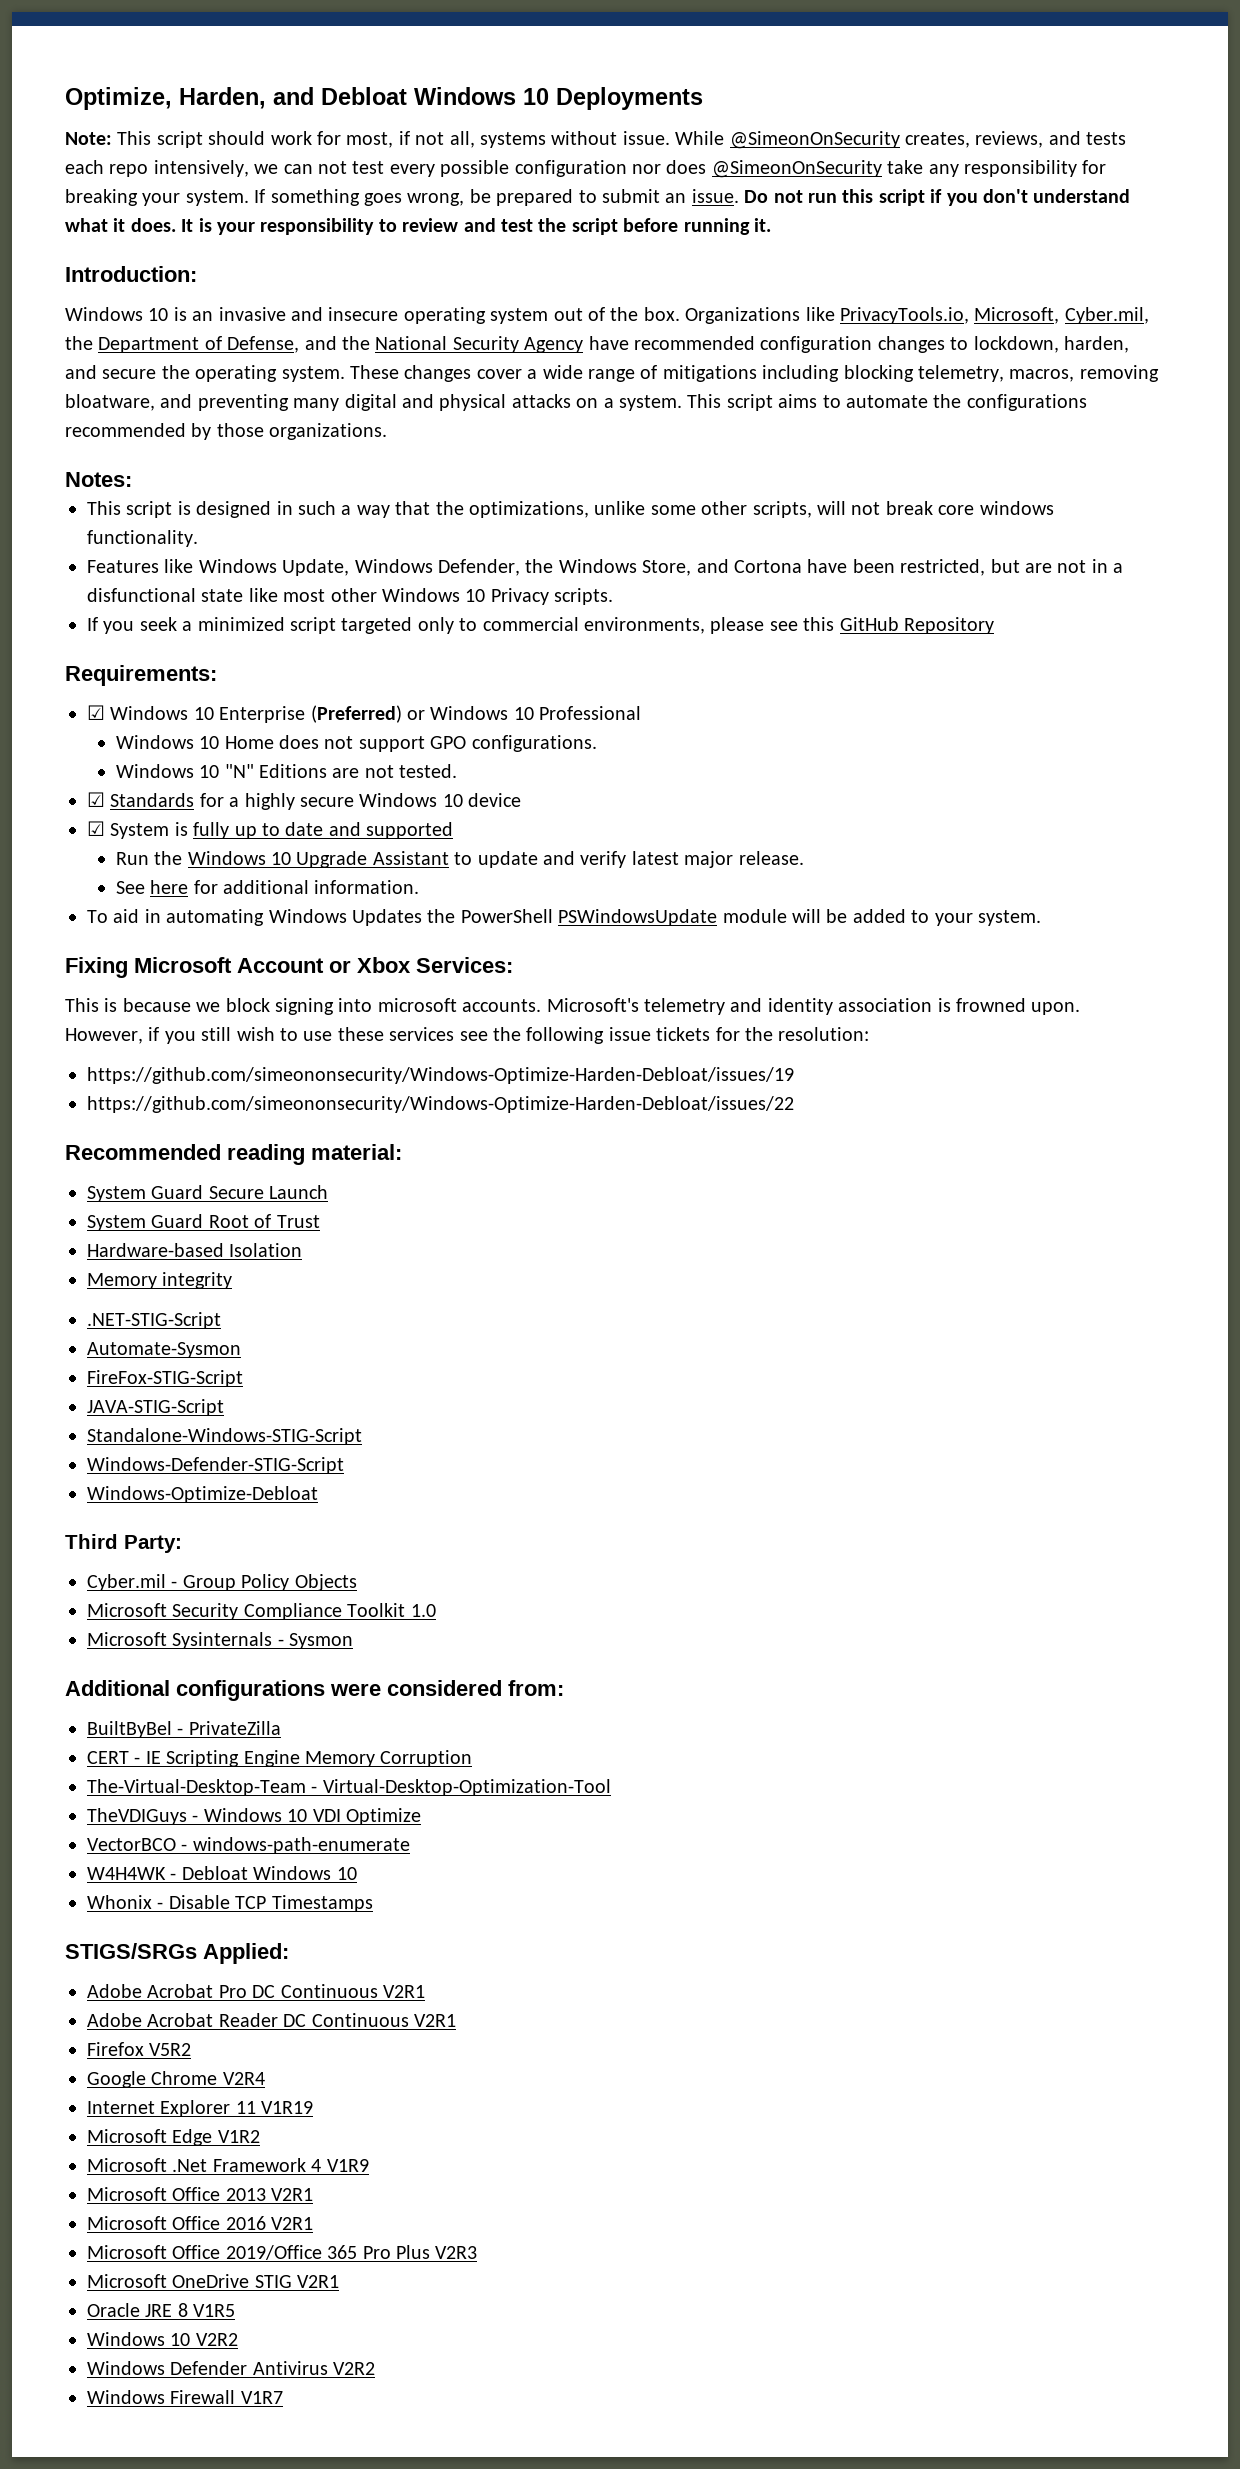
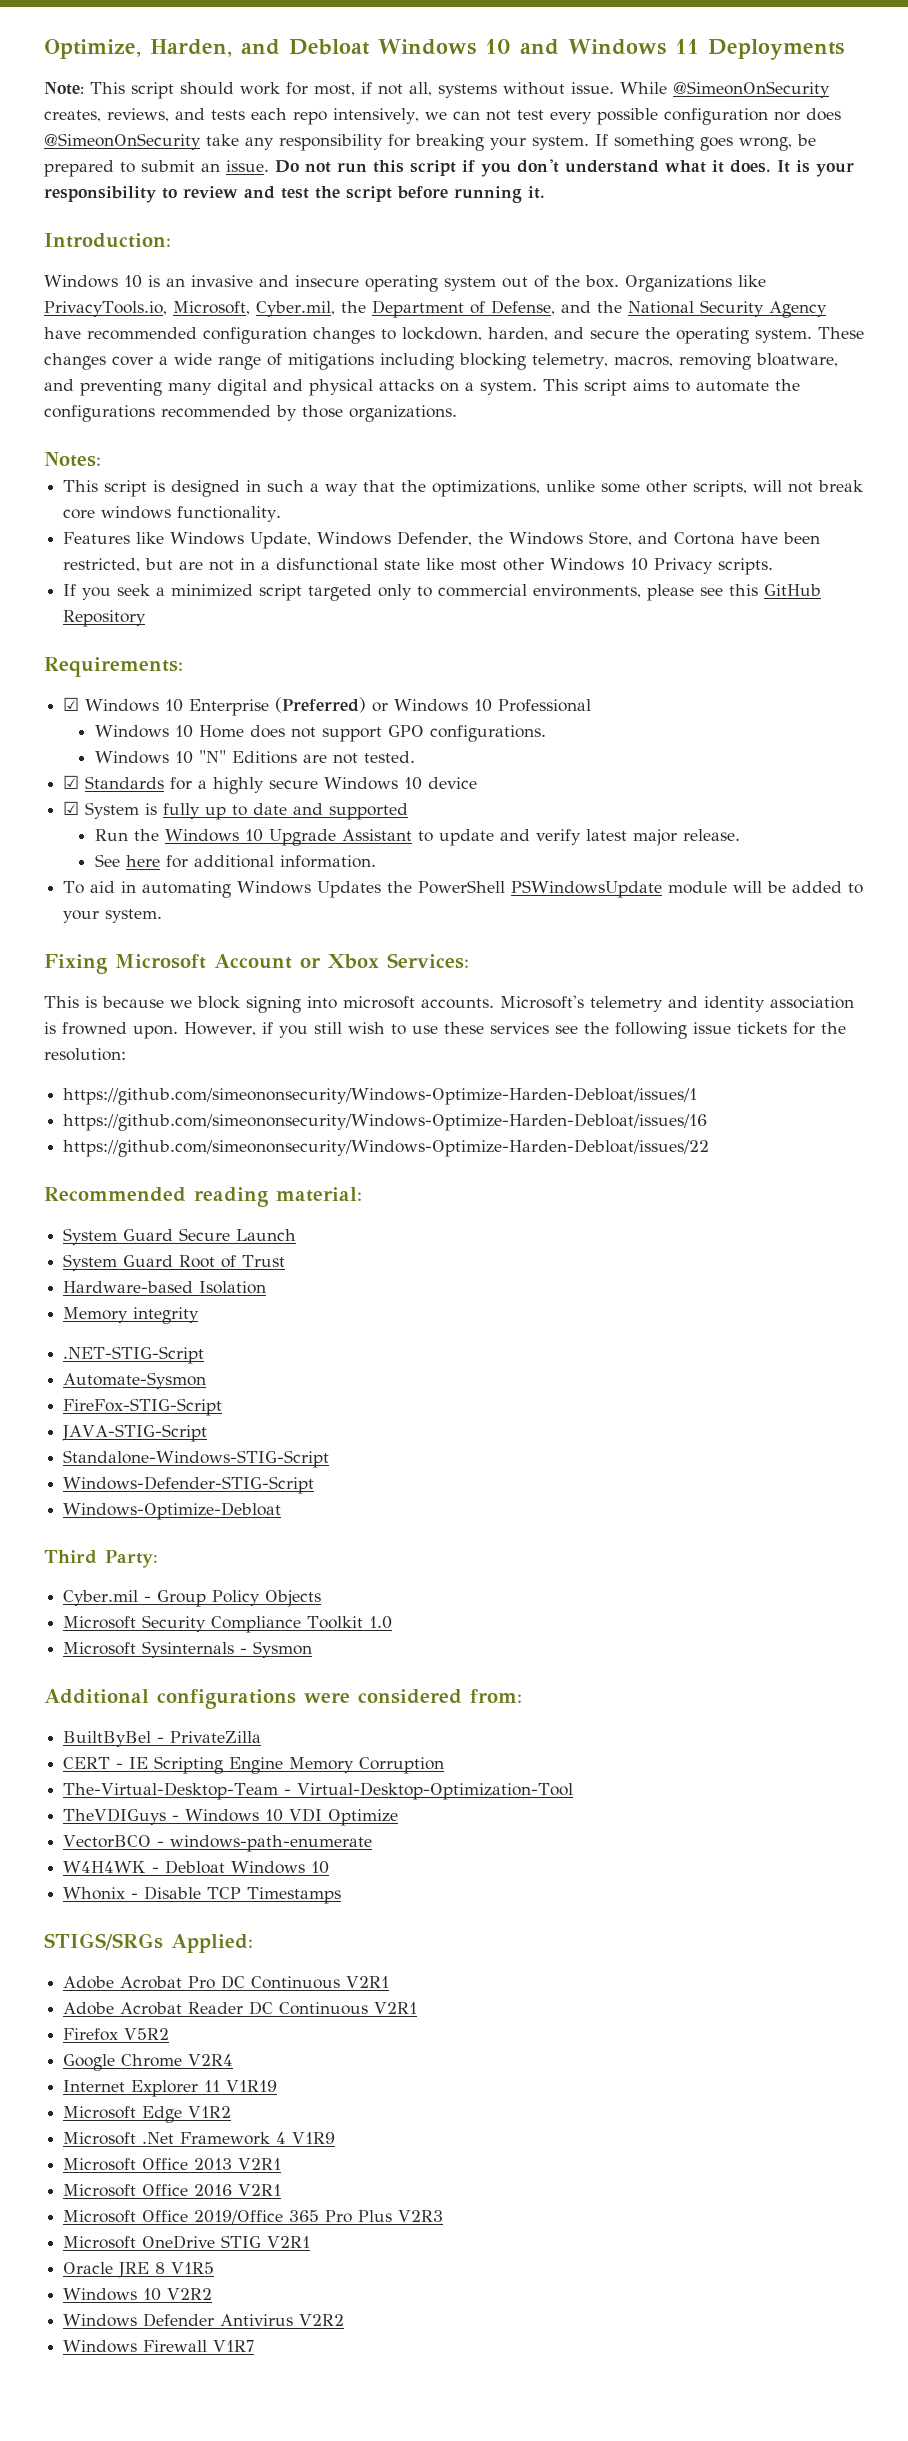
(549, 96) none -> [520,39,699,55] and Windows 11
[87,1067,794,1084] https://github.com/simeononsecurity/Windows-Optimize-Harden-Debloat/issues/19 -> [63,1087,698,1105] [63,1113,708,1131] https://github.com/simeononsecurity/Windows-Optimize-Harden-Debloat/issues/1 // https://github.com/simeononsecurity/Windows-Optimize-Harden-Debloat/issues/16

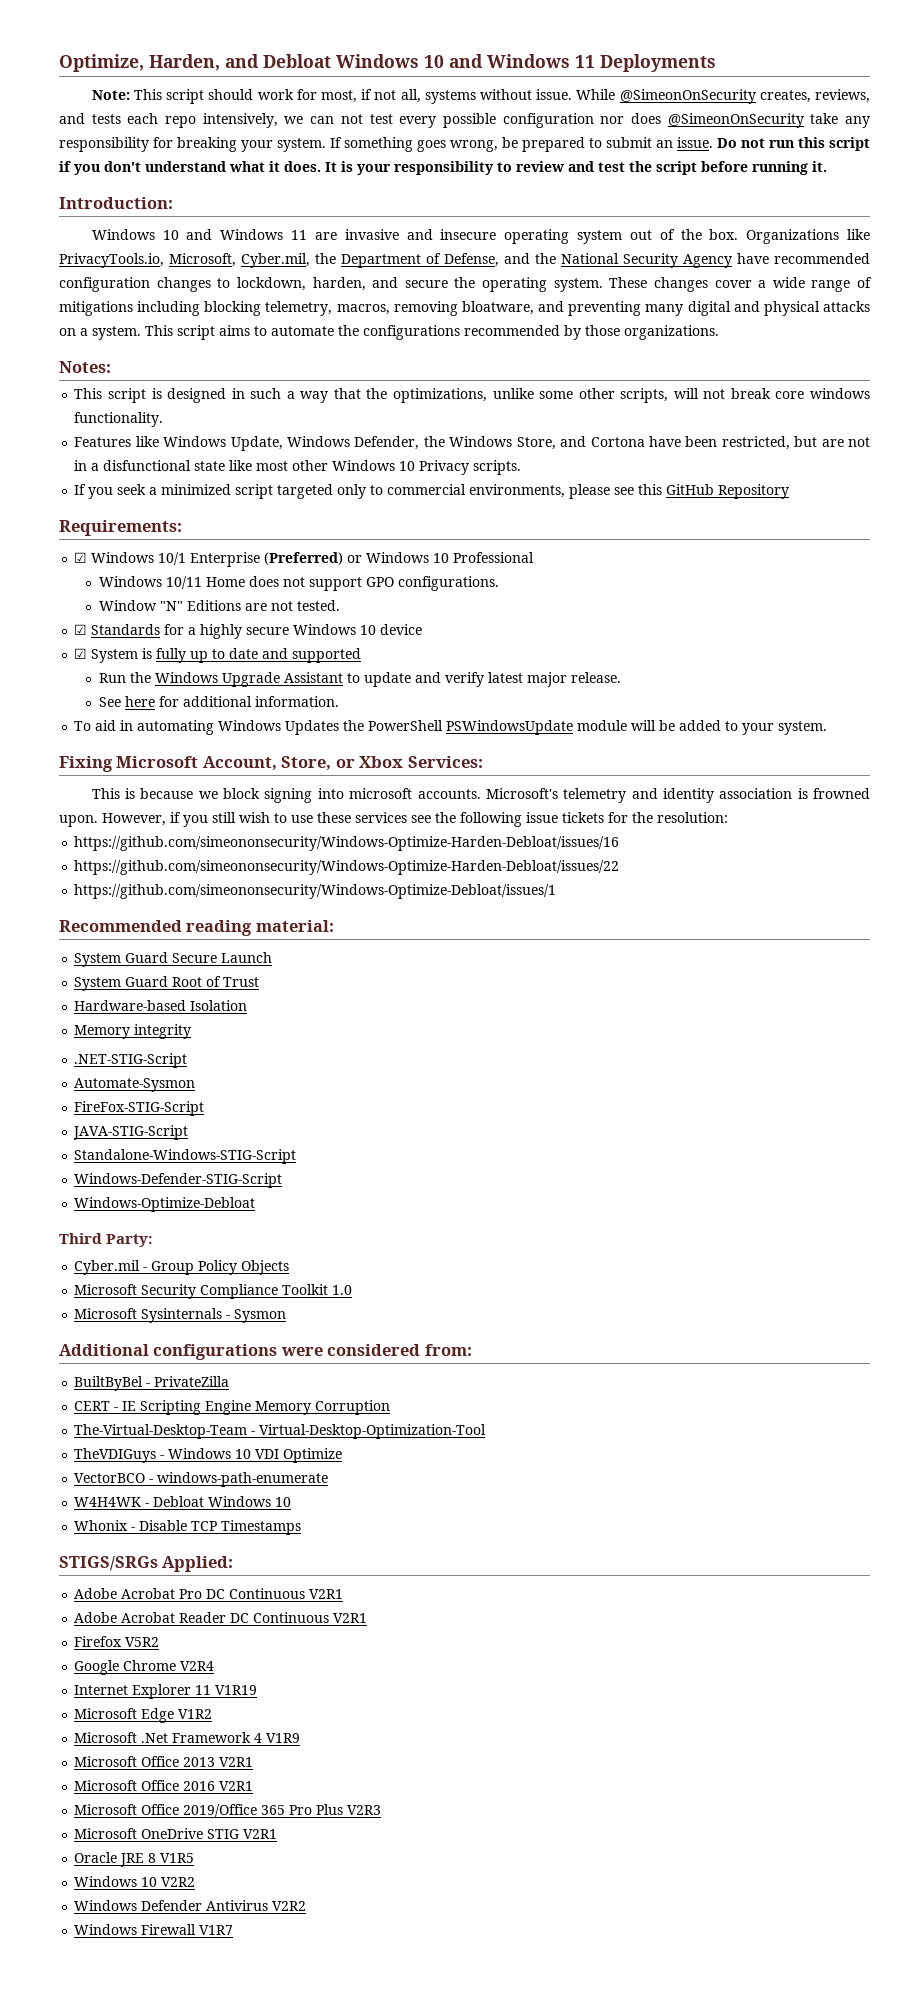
[148,275,185,287] is an -> [186,229,337,240] and Windows 11 are
[165,699,184,712] 10 -> [158,552,187,565] 10/1
[174,725,193,738] 10 -> [165,576,202,589] 10/11
[94,751,193,764] Windows 10 -> [98,600,157,611] Window
[244,829,263,842] 10 -> (218, 677) none
[214,954,292,969] Account -> [202,756,332,771] Account, Store,
[63,1087,698,1105] // https://github.com/simeononsecurity/Windows-Optimize-Harden-Debloat/issues/1 -> (728, 817) none
(710, 1148) none -> [74,884,557,899] // https://github.com/simeononsecurity/Windows-Optimize-Debloat/issues/1

